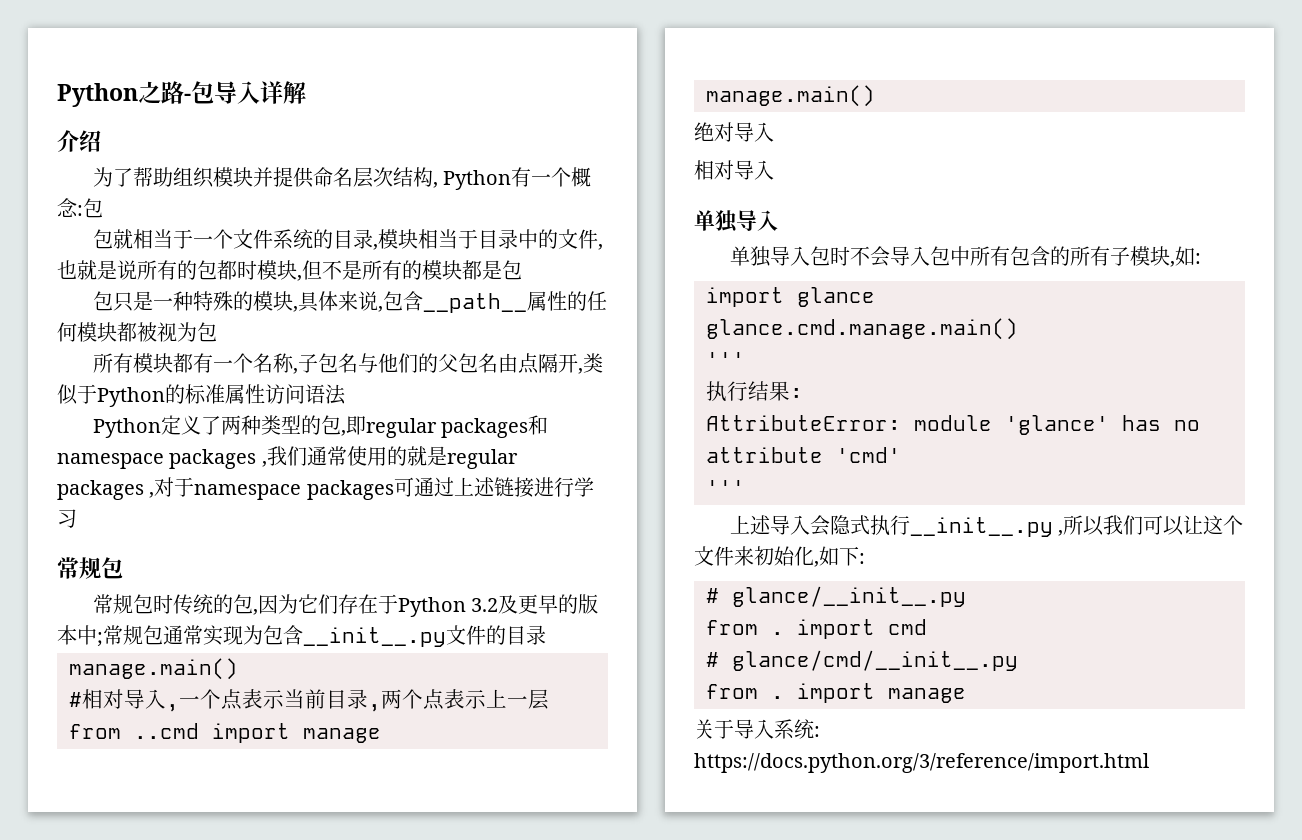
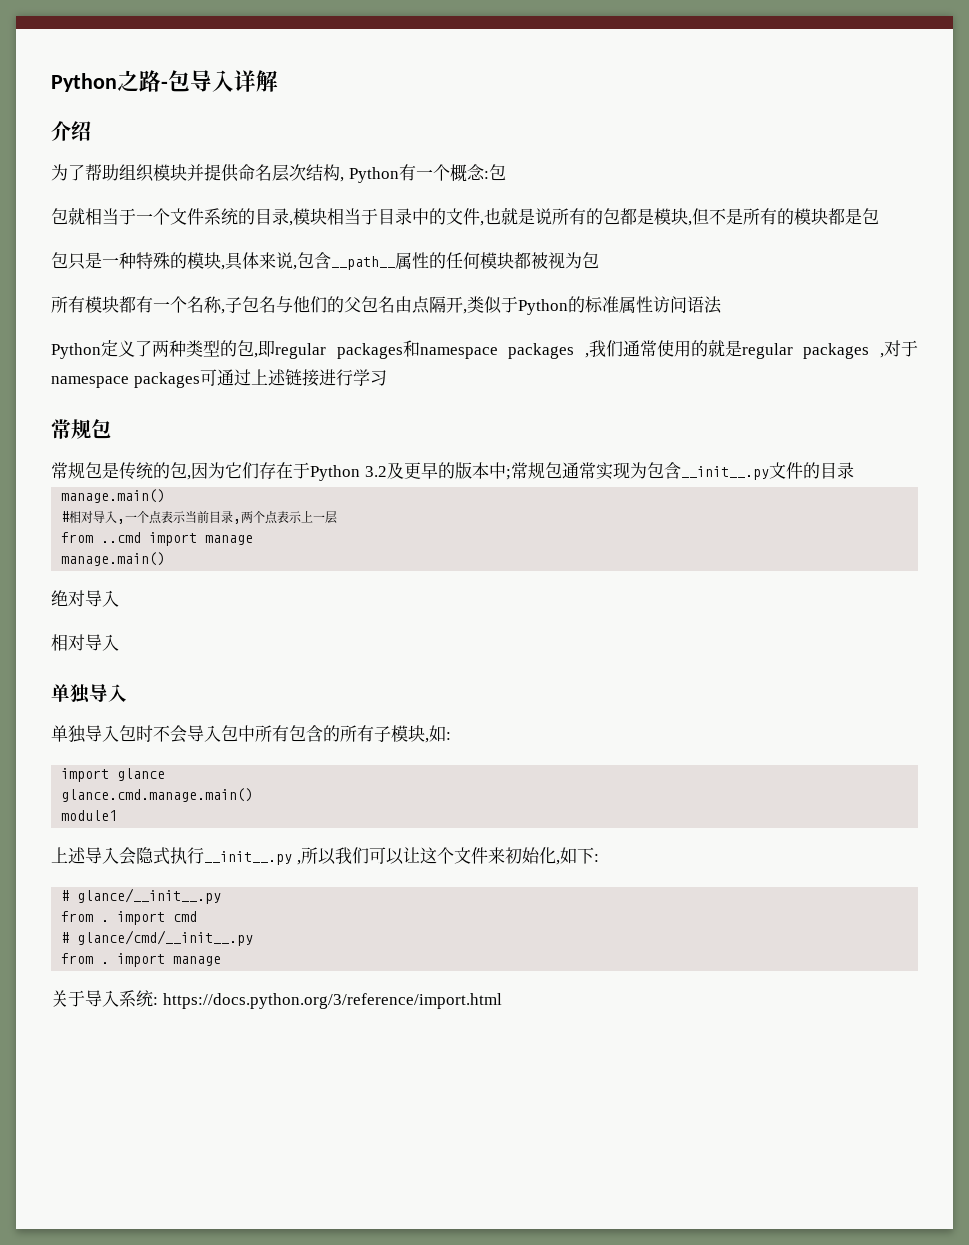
[237,260,257,280] 时 -> [637,208,654,225] 是
[152,594,173,614] 时 -> [102,462,119,479] 是
[706,352,745,367] [706,381,803,402] [706,415,1200,435] [706,447,901,463] [706,480,745,495] ''' // 执行结果: // AttributeError: module 'glance' has no attribute 'cmd' // ''' -> [61,810,118,821] module1

